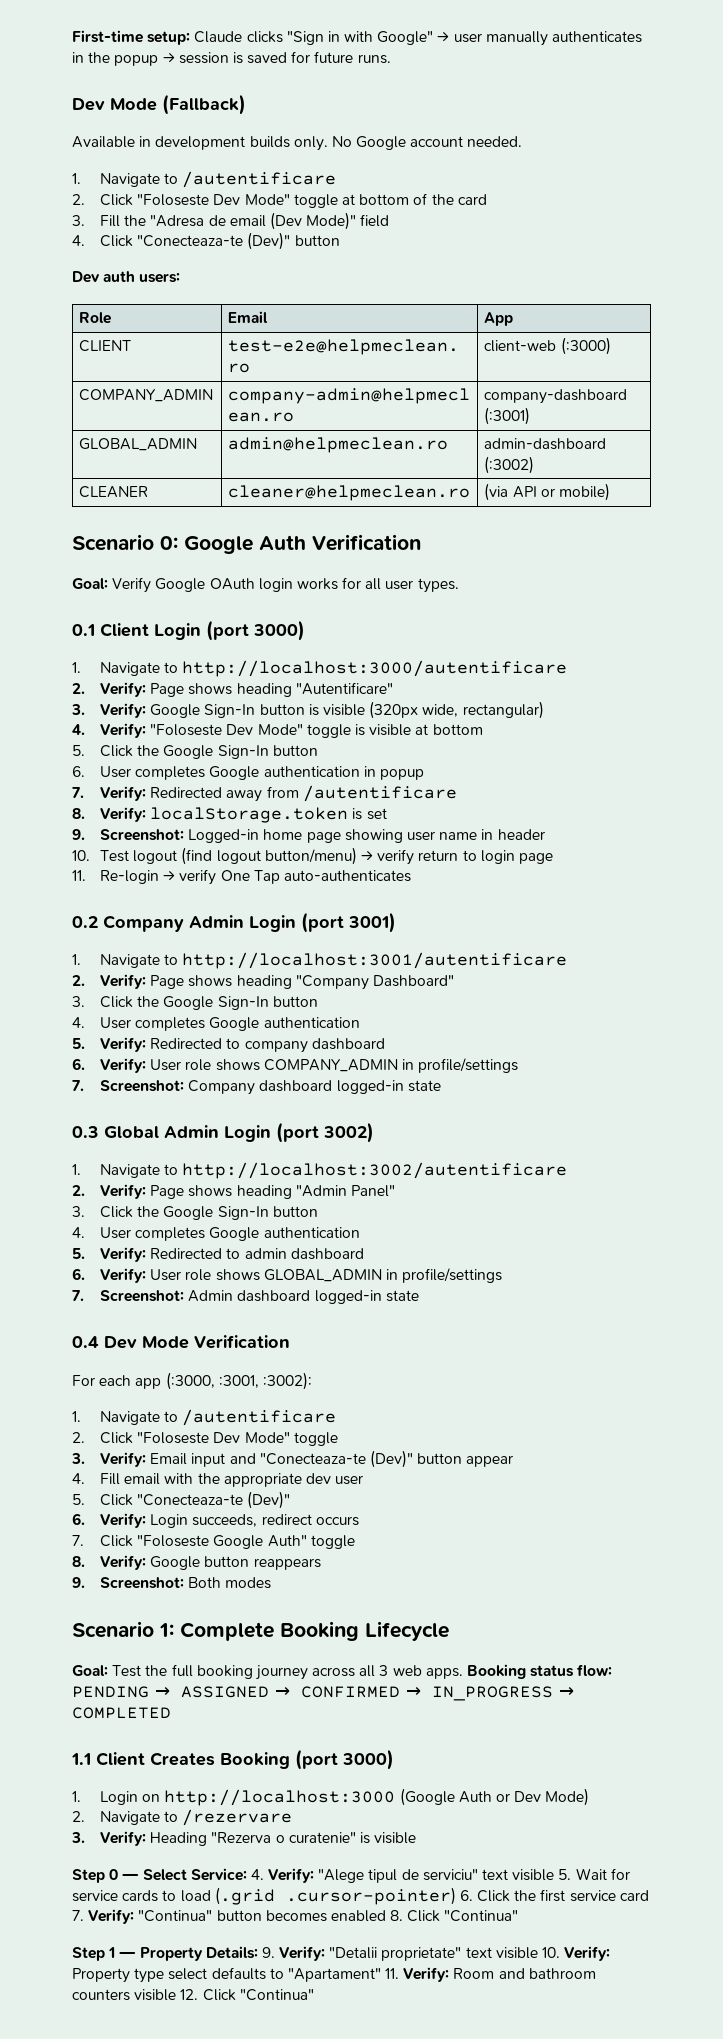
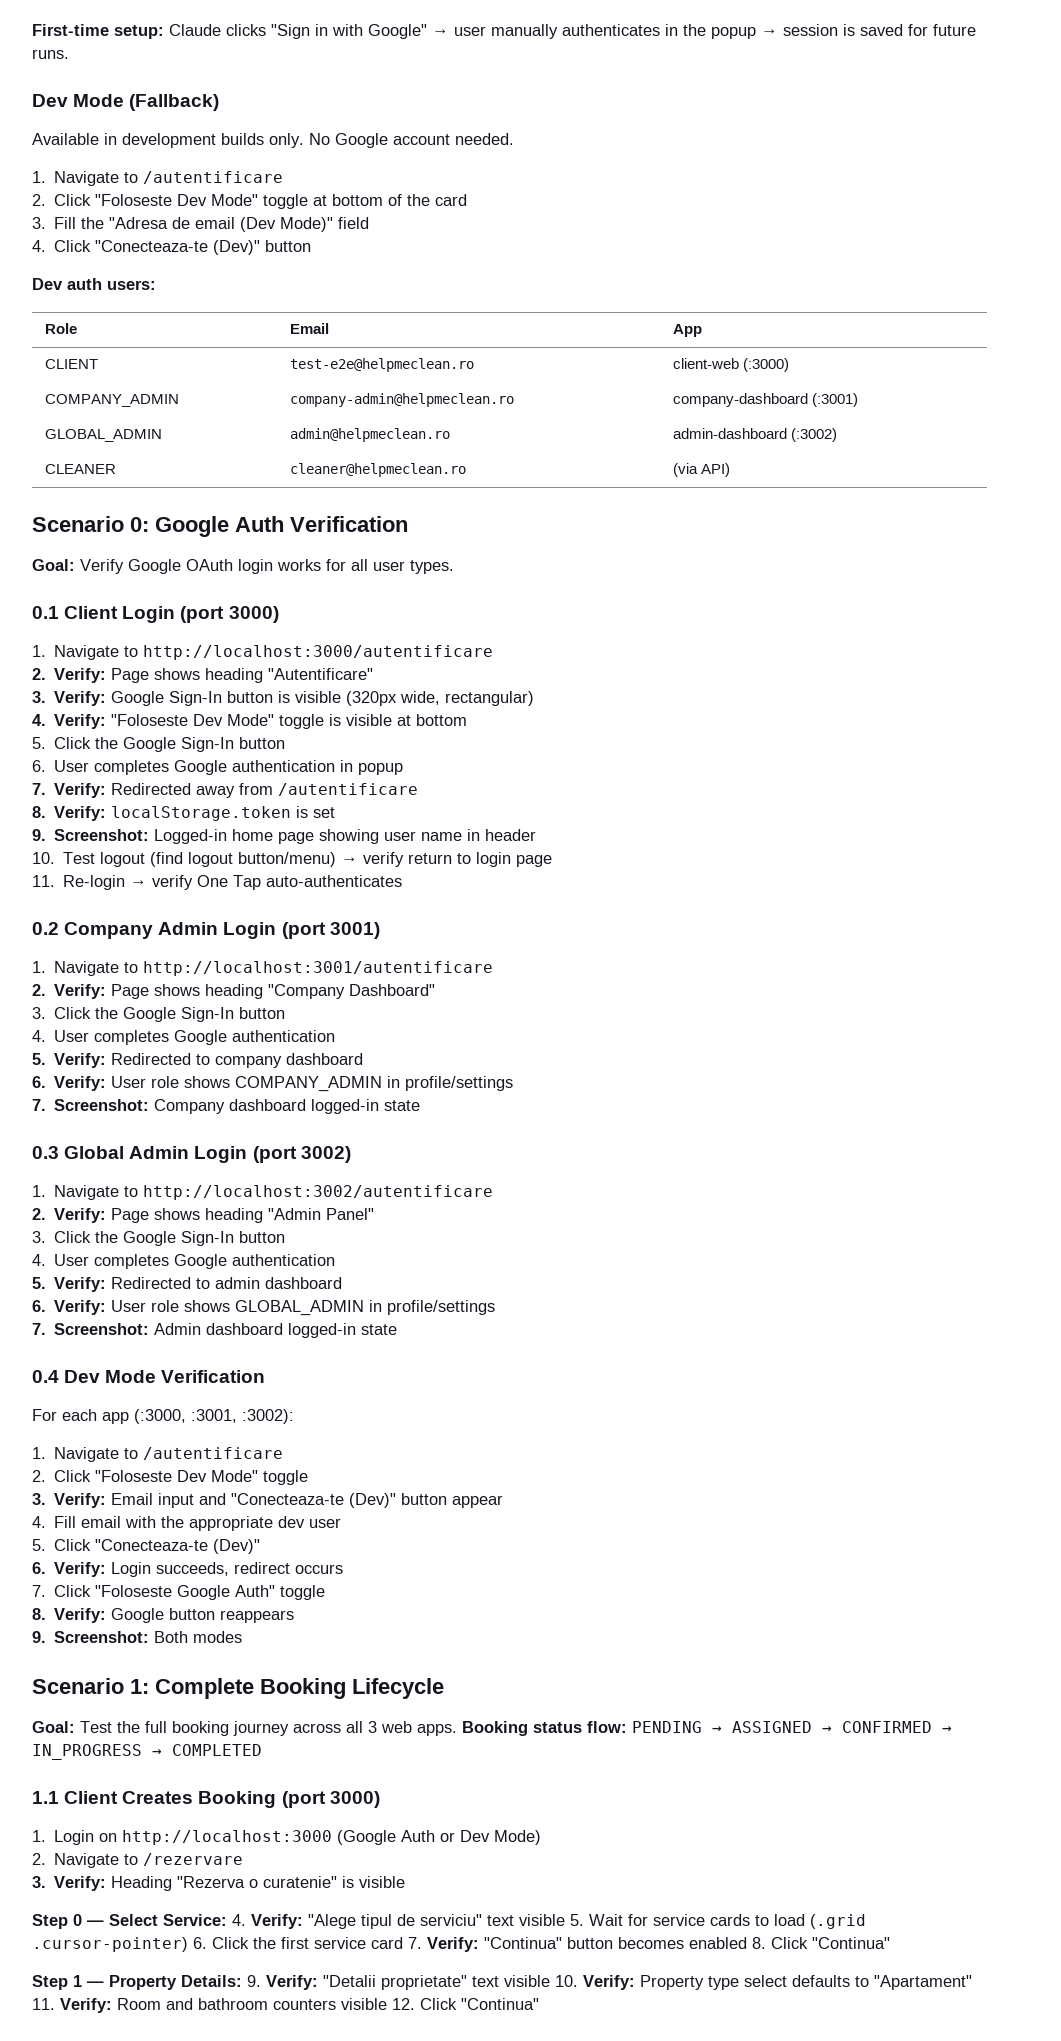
[512,483,610,501] API or mobile) -> [701,463,731,477] API)

